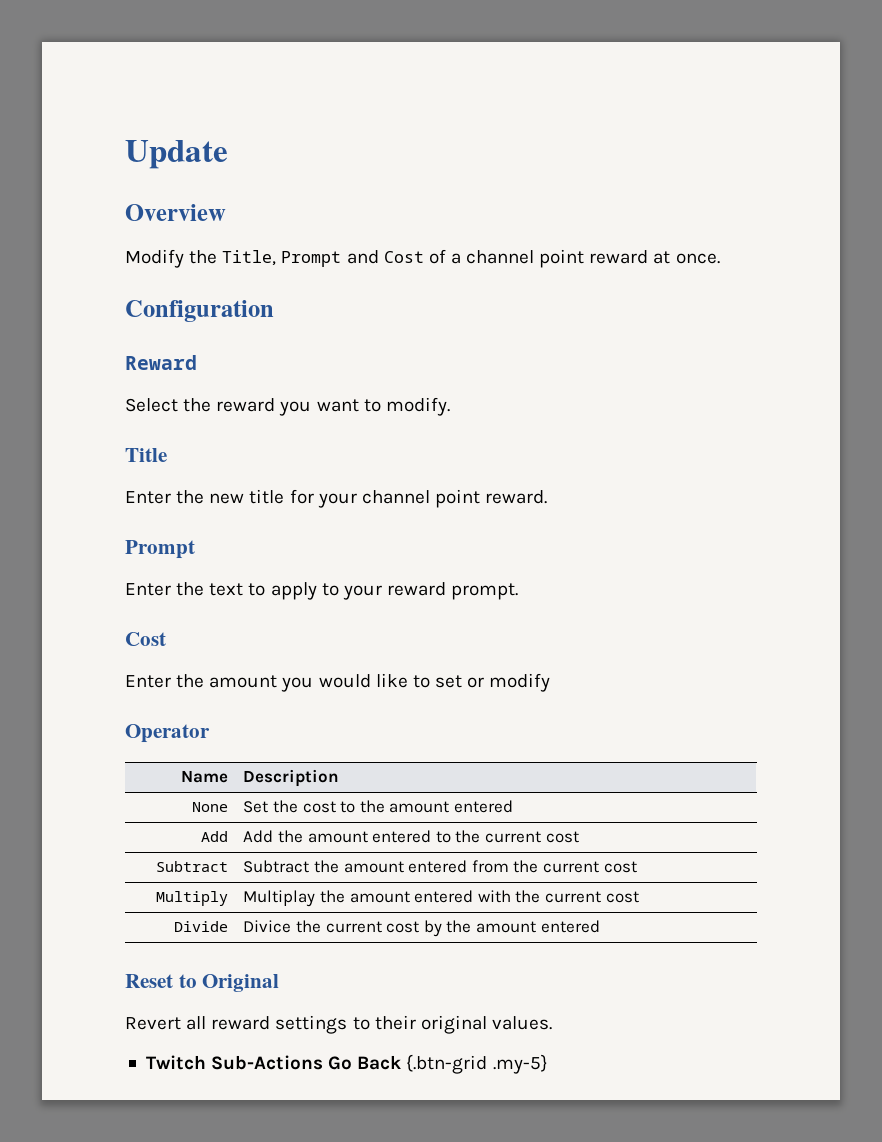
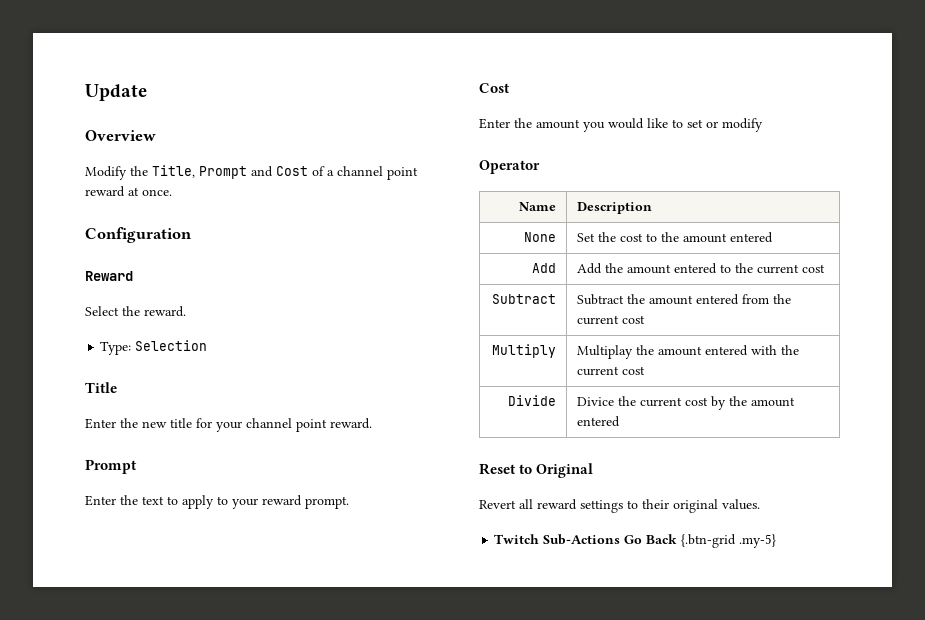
[216,397,450,416] reward you want to modify. -> [144,306,186,317] [100,340,208,355] reward. // Type: Selection

